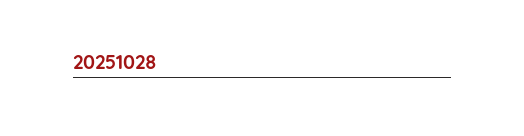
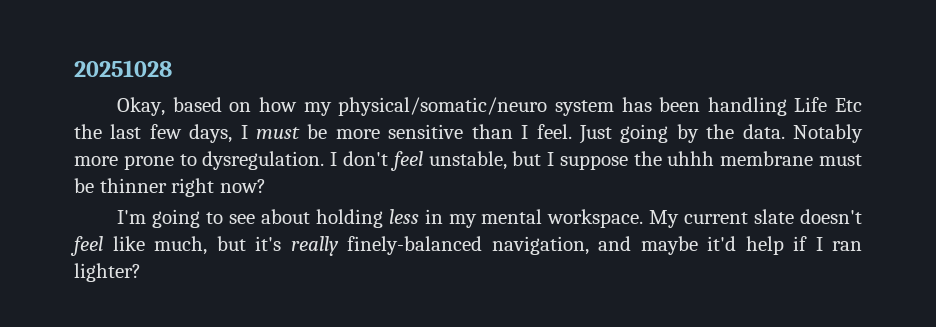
(156, 62) none -> [117,97,862,116] [74,124,863,144] [74,151,863,171] [74,178,266,197] [117,209,862,228] [70,236,862,256] [74,263,141,282] // Okay, based on how my physical/somatic/neuro system has been handling Life Etc the last few days, I must be more sensitive than I feel. Just going by the data. Notably more prone to dysregulation. I don't feel unstable, but I suppose the uhhh membrane must be thinner right now? // I'm going to see about holding less in my mental workspace. My current slate doesn't feel like much, but it's really finely-balanced navigation, and maybe it'd help if I ran lighter?

